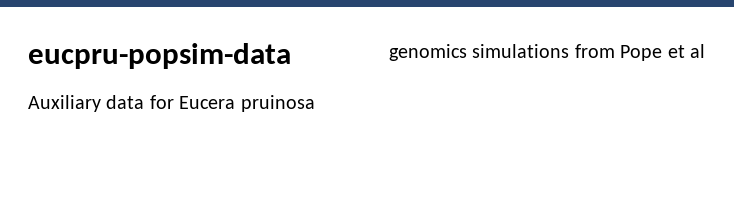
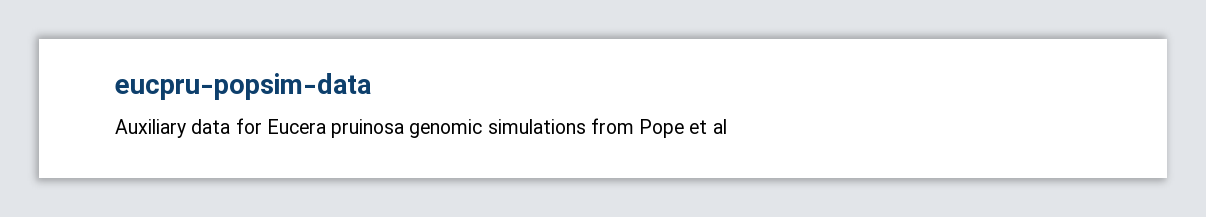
[389,44,467,61] genomics -> [409,119,483,138] genomic

